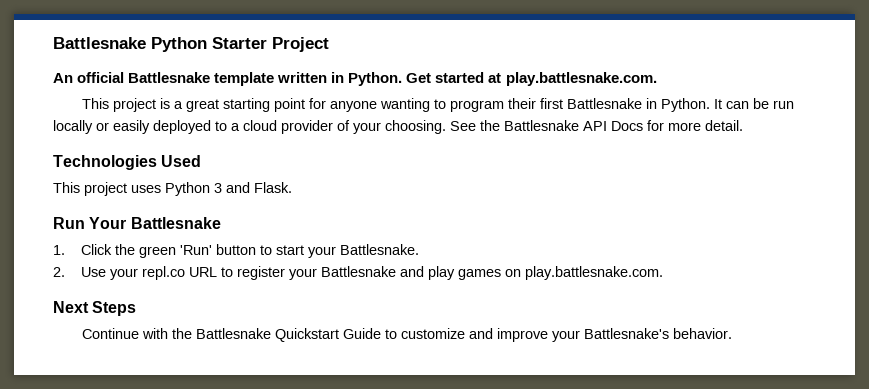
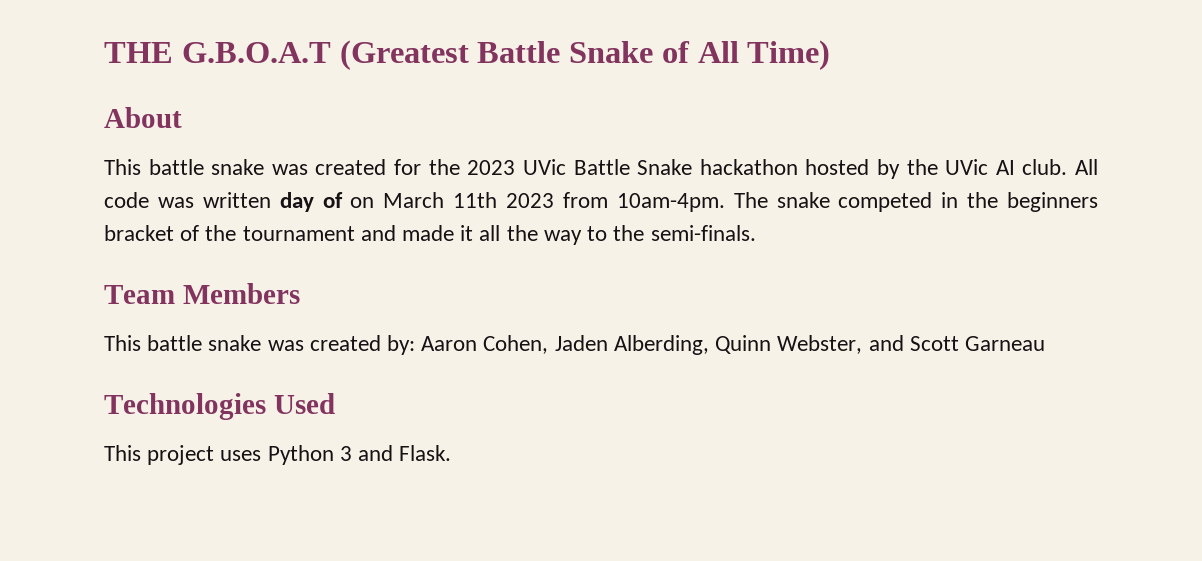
[53,37,329,52] [53,72,657,86] [82,98,795,112] [53,120,743,134] Battlesnake Python Starter Project // An official Battlesnake template written in Python. Get started at play.battlesnake.com. // This project is a great starting point for anyone wanting to program their first Battlesnake in Python. It can be run locally or easily deployed to a cloud provider of your choosing. See the Battlesnake API Docs for more detail. -> [104,40,831,70] [104,107,182,128] [104,159,1098,179] [104,192,1098,212] [104,225,756,245] [104,283,300,304] [104,335,1045,355] THE G.B.O.A.T (Greatest Battle Snake of All Time) // About // This battle snake was created for the 2023 UVic Battle Snake hackathon hosted by the UVic AI club. All code was written day of on March 11th 2023 from 10am-4pm. The snake competed in the beginners bracket of the tournament and made it all the way to the semi-finals. // Team Members // This battle snake was created by: Aaron Cohen, Jaden Alberding, Quinn Webster, and Scott Garneau
[53,217,221,229] [53,244,420,258] [53,266,664,280] [53,301,137,316] [82,328,733,342] // Run Your Battlesnake // 1. Click the green 'Run' button to start your Battlesnake. // 2. Use your repl.co URL to register your Battlesnake and play games on play.battlesnake.com. // Next Steps // Continue with the Battlesnake Quickstart Guide to customize and improve your Battlesnake's behavior. -> (452, 453) none

